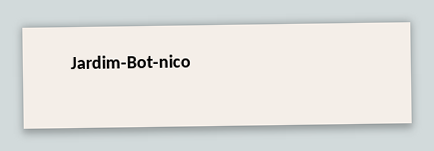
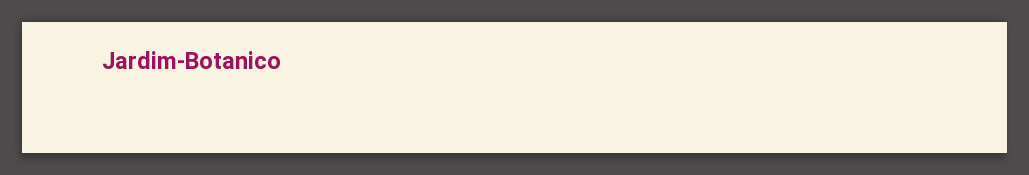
[70,54,191,70] Jardim-Bot-nico -> [102,51,281,69] Jardim-Botanico

